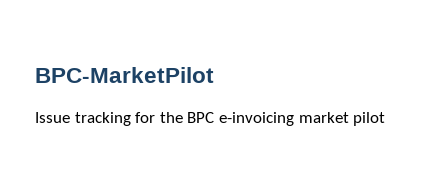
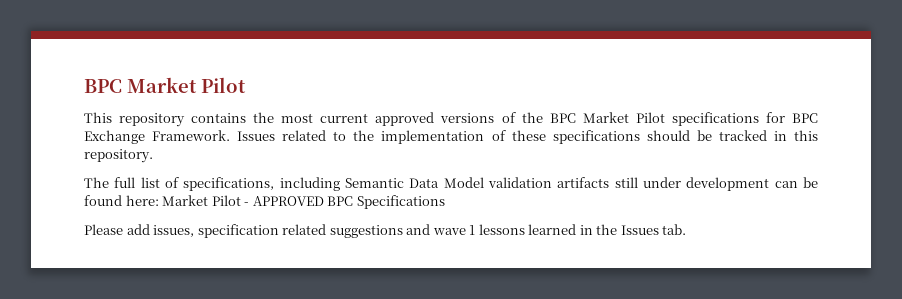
[35,67,214,83] [35,112,386,126] BPC-MarketPilot // Issue tracking for the BPC e-invoicing market pilot -> [84,77,246,93] [84,112,819,127] [84,130,818,144] [84,149,153,163] [84,177,819,191] [84,195,445,209] [84,224,687,238] BPC Market Pilot // This repository contains the most current approved versions of the BPC Market Pilot specifications for BPC Exchange Framework. Issues related to the implementation of these specifications should be tracked in this repository. // The full list of specifications, including Semantic Data Model validation artifacts still under development can be found here: Market Pilot - APPROVED BPC Specifications // Please add issues, specification related suggestions and wave 1 lessons learned in the Issues tab.

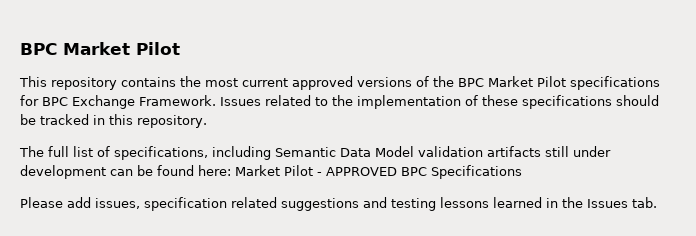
[432,225,476,235] wave 1 -> [391,198,436,211] testing

